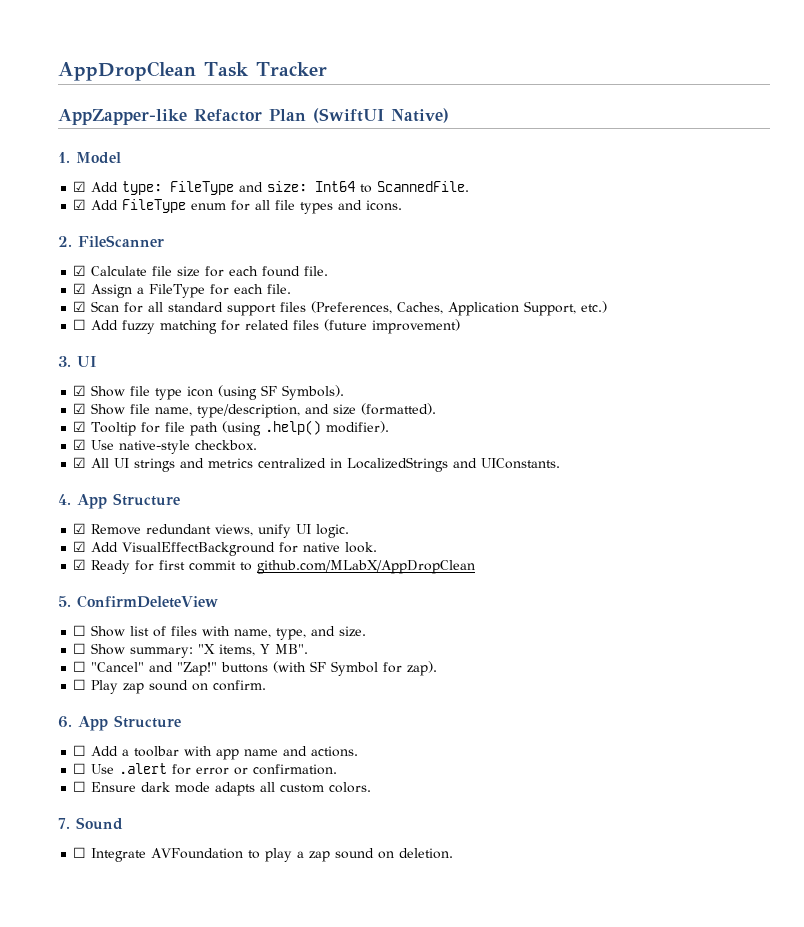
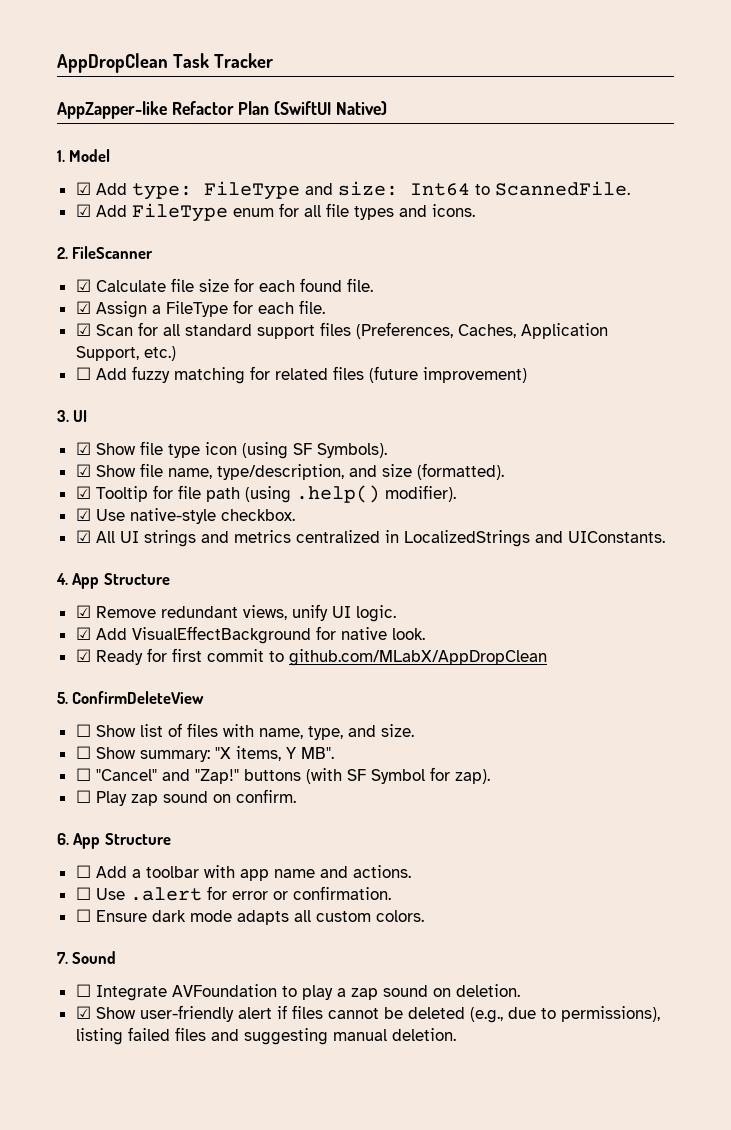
(454, 853) none -> [75,1005,660,1023] [75,1027,456,1045] // ☑ Show user-friendly alert if files cannot be deleted (e.g., due to permissions), listing failed files and suggesting manual deletion.

